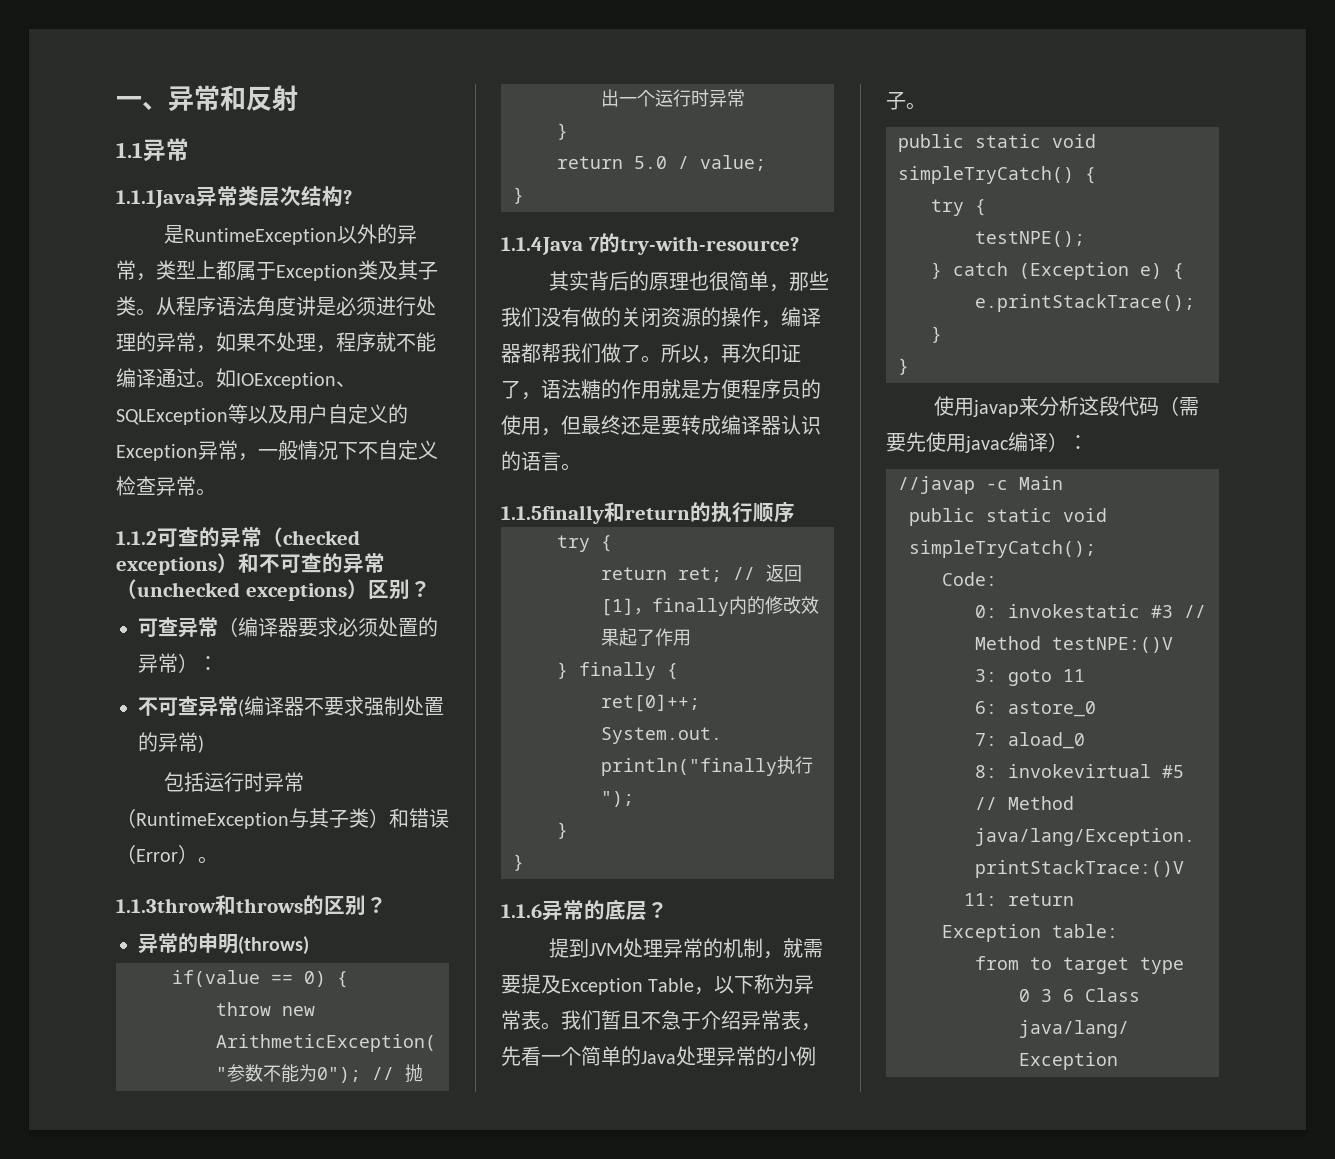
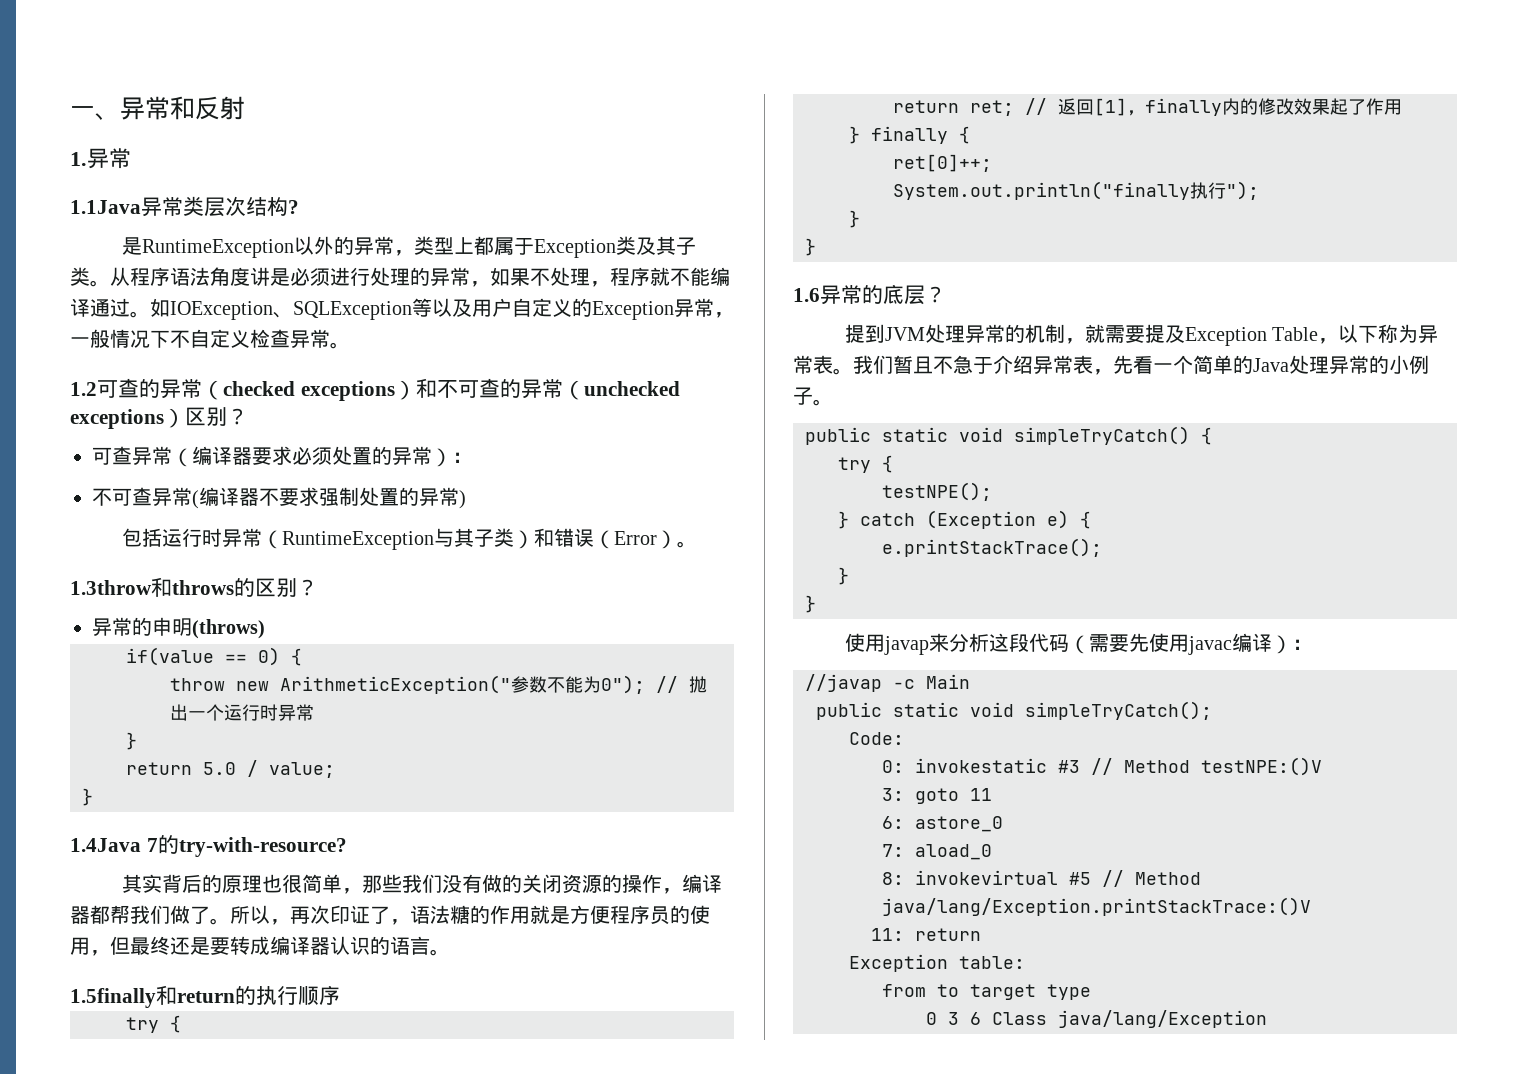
[116,138,189,162] [116,190,196,208] 1.1异常 // 1.1.1Java -> [70,148,131,169] [70,200,141,214] 1.异常 // 1.1Java
[116,531,157,545] 1.1.2 -> [70,382,97,396] 1.2
[116,898,216,913] 1.1.3throw -> [70,580,152,595] 1.3throw
[501,237,583,255] 1.1.4Java -> [70,838,141,852] 1.4Java
[501,505,604,524] 1.1.5finally -> [70,988,156,1008] 1.5finally
[501,904,542,918] 1.1.6 -> [793,288,820,302] 1.6

